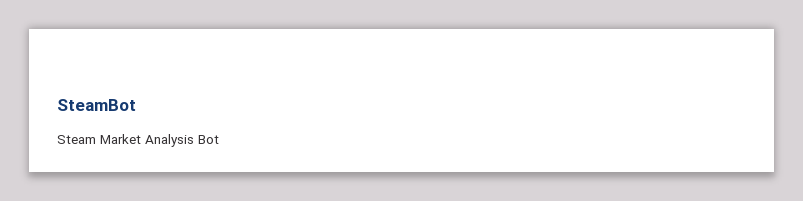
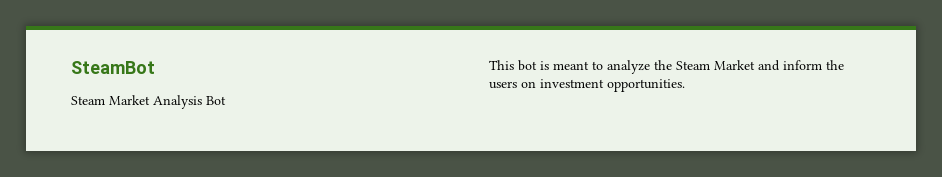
(219, 139) none -> [489,60,844,74] [489,79,685,92] // This bot is meant to analyze the Steam Market and inform the users on investment opportunities.

